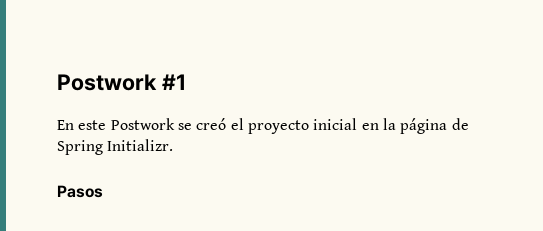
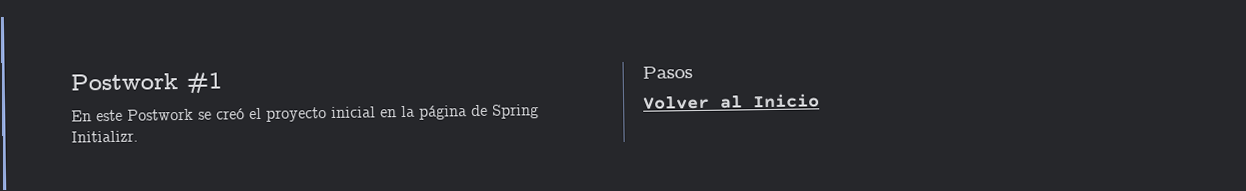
(103, 191) none -> [643,93,820,110] // Volver al Inicio

